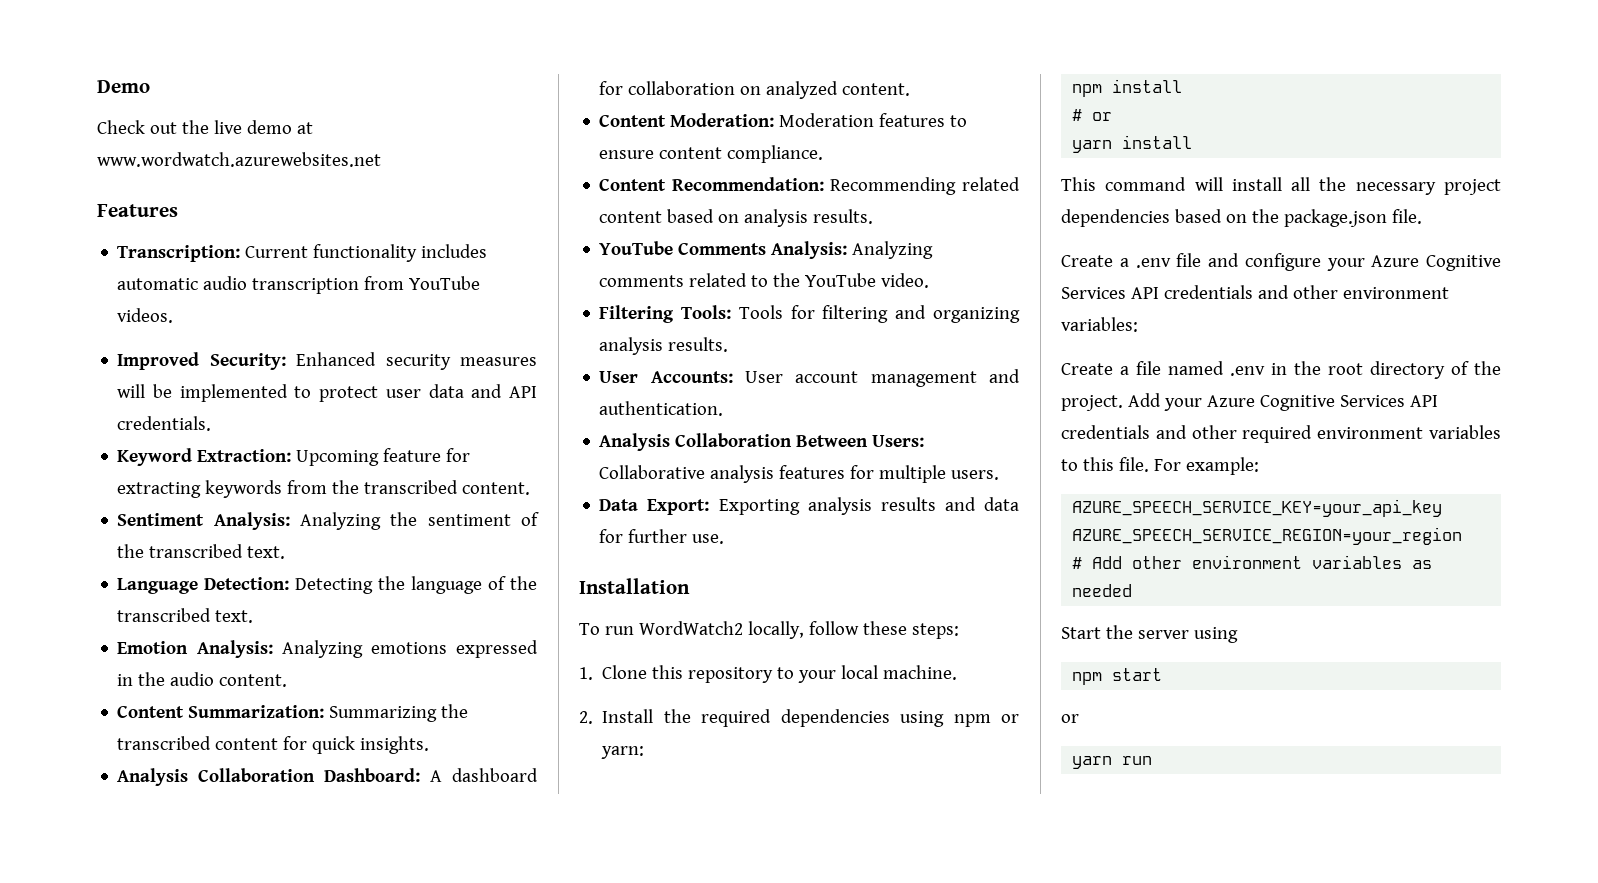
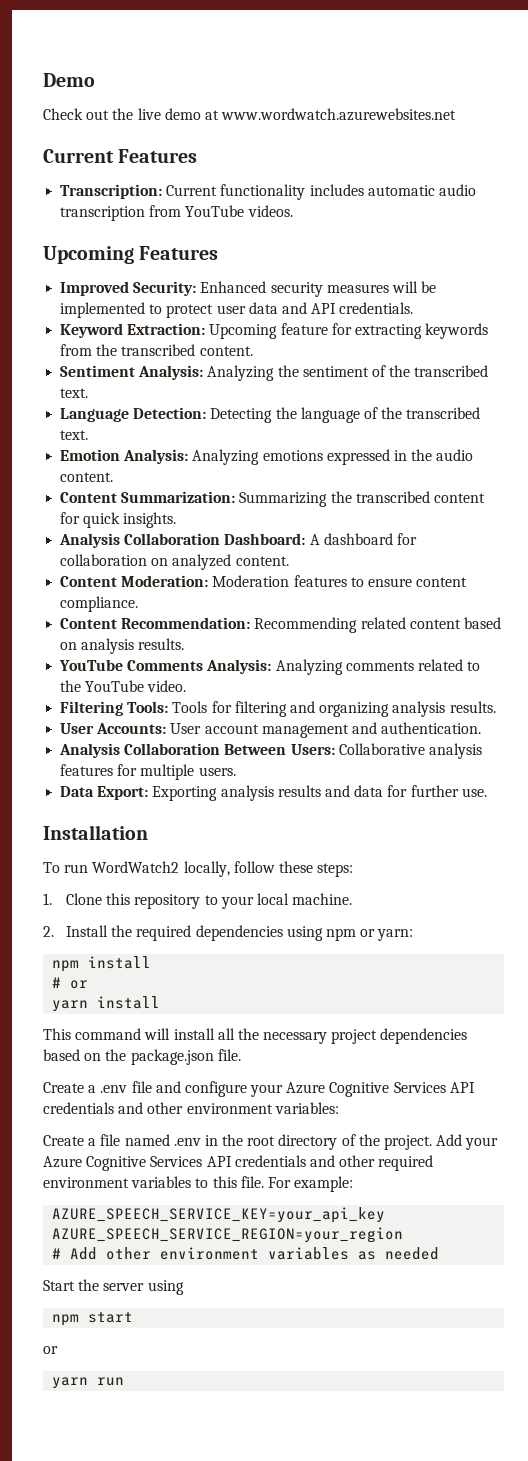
(381, 159) none -> [43,149,114,163] Current
(174, 315) none -> [43,246,219,264] // Upcoming Features

